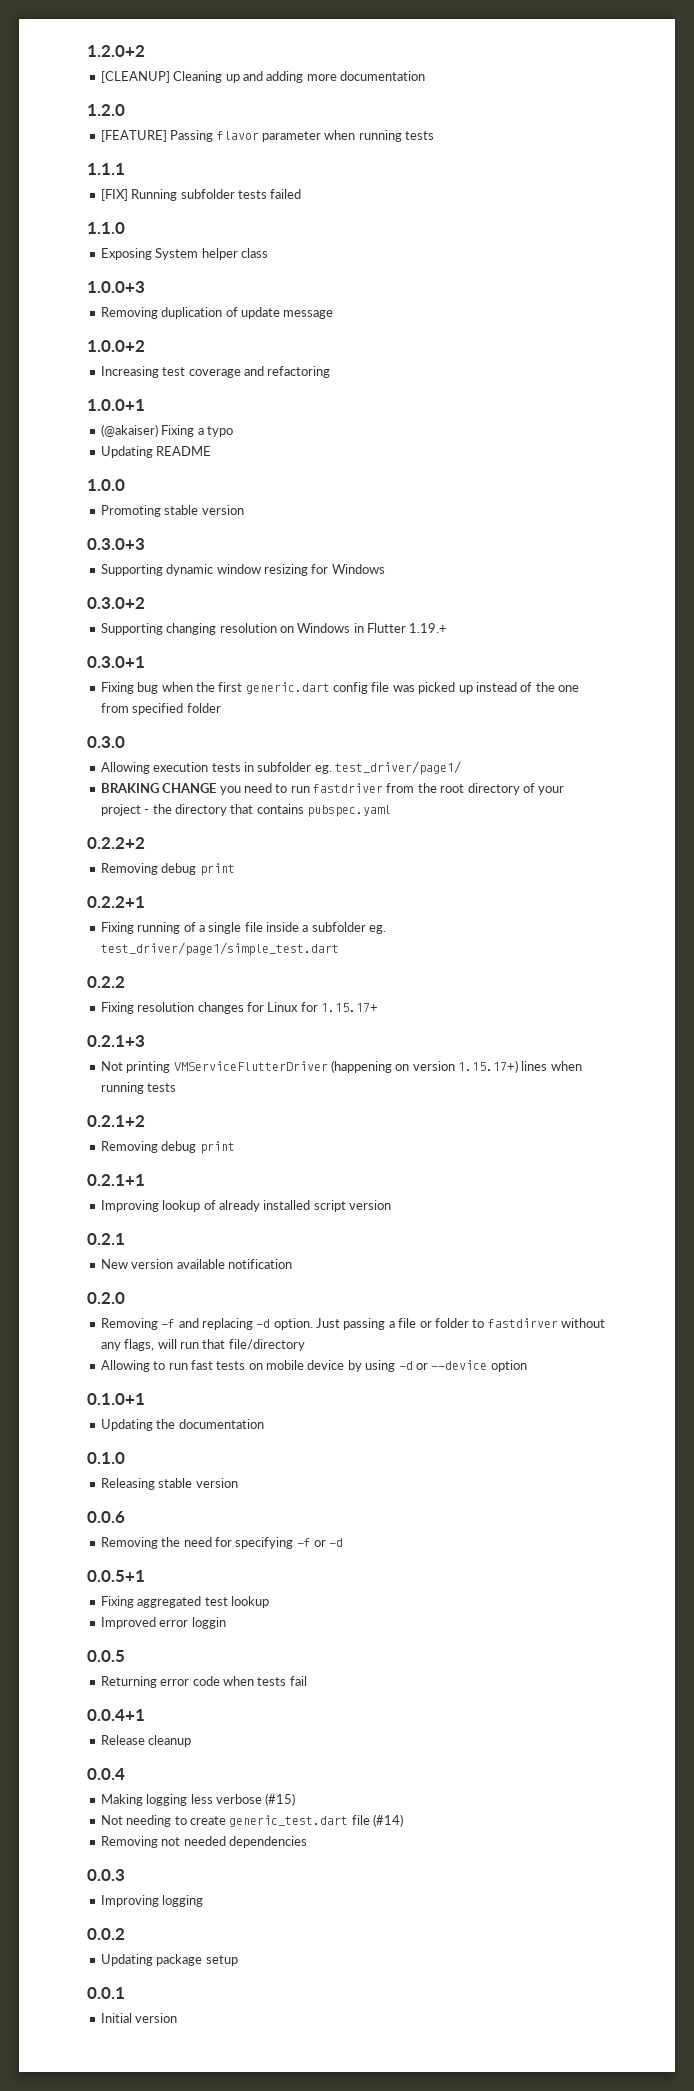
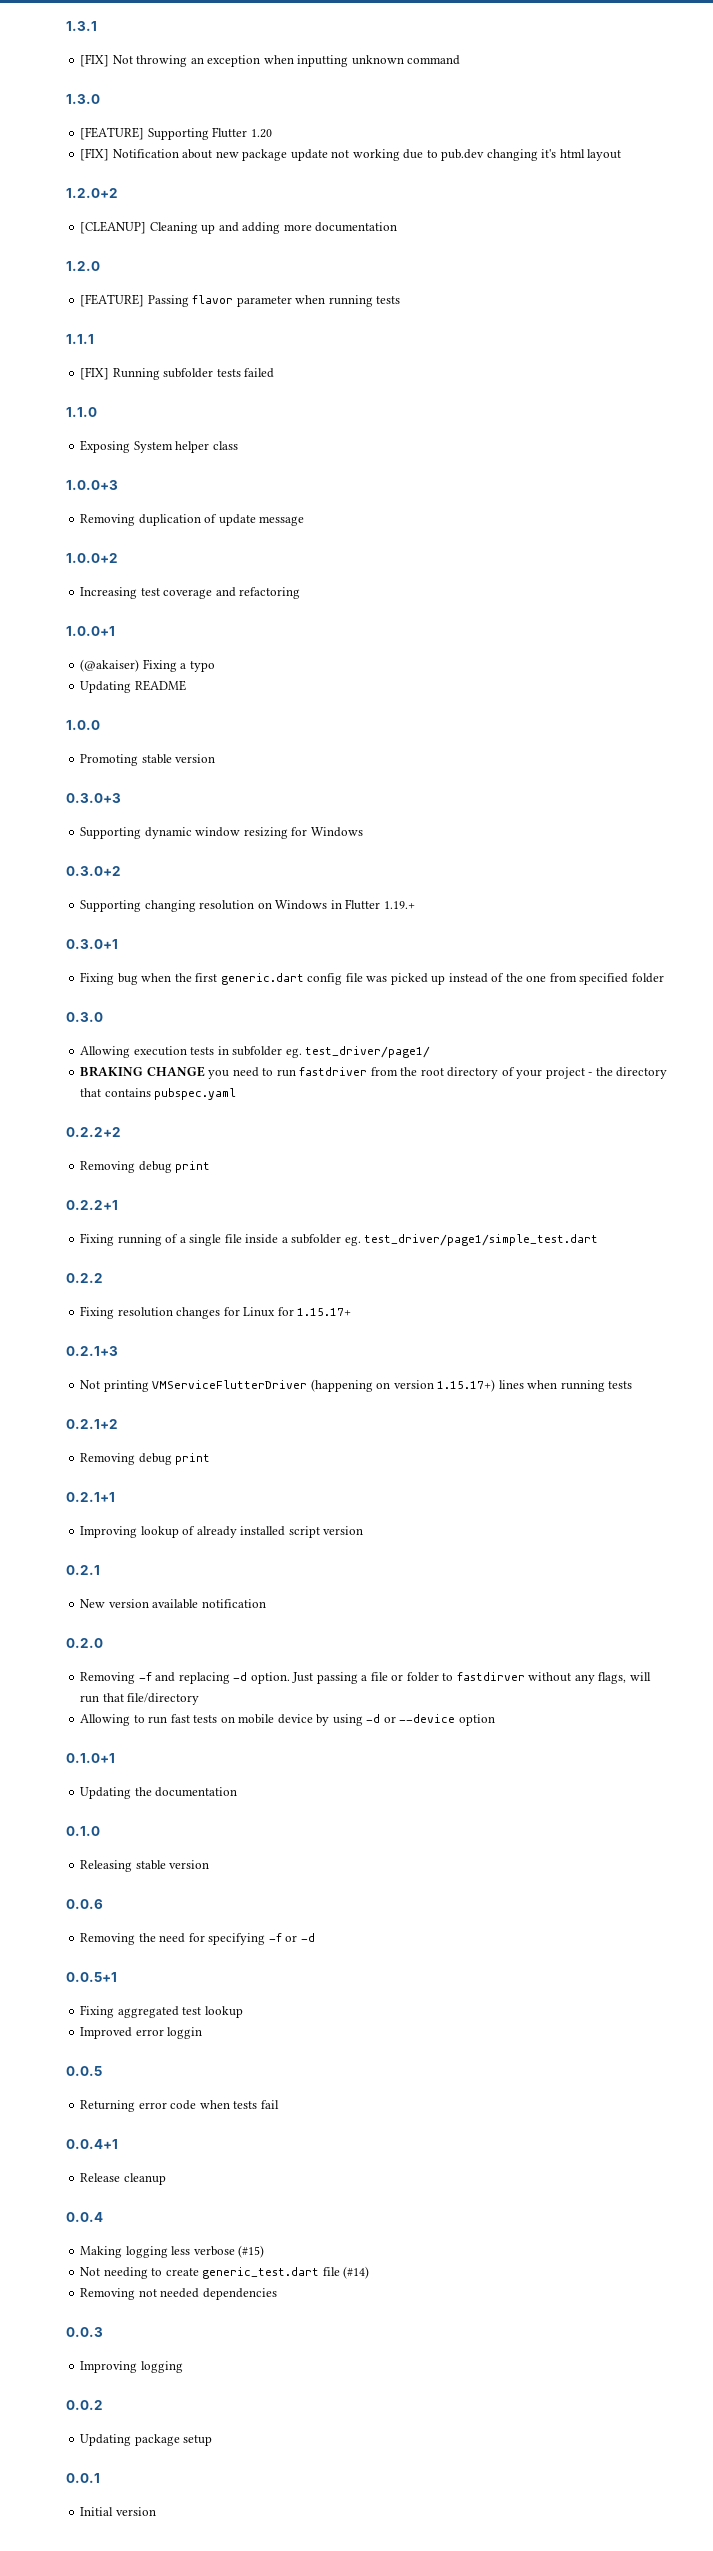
(87, 51) none -> [66,21,97,31] [80,54,461,67] [66,94,100,104] [80,127,272,140] [80,148,622,161] 1.3.1 // [FIX] Not throwing an exception when inputting unknown command // 1.3.0 // [FEATURE] Supporting Flutter 1.20 // [FIX] Notification about new package update not working due to pub.dev changing it's html layout //

